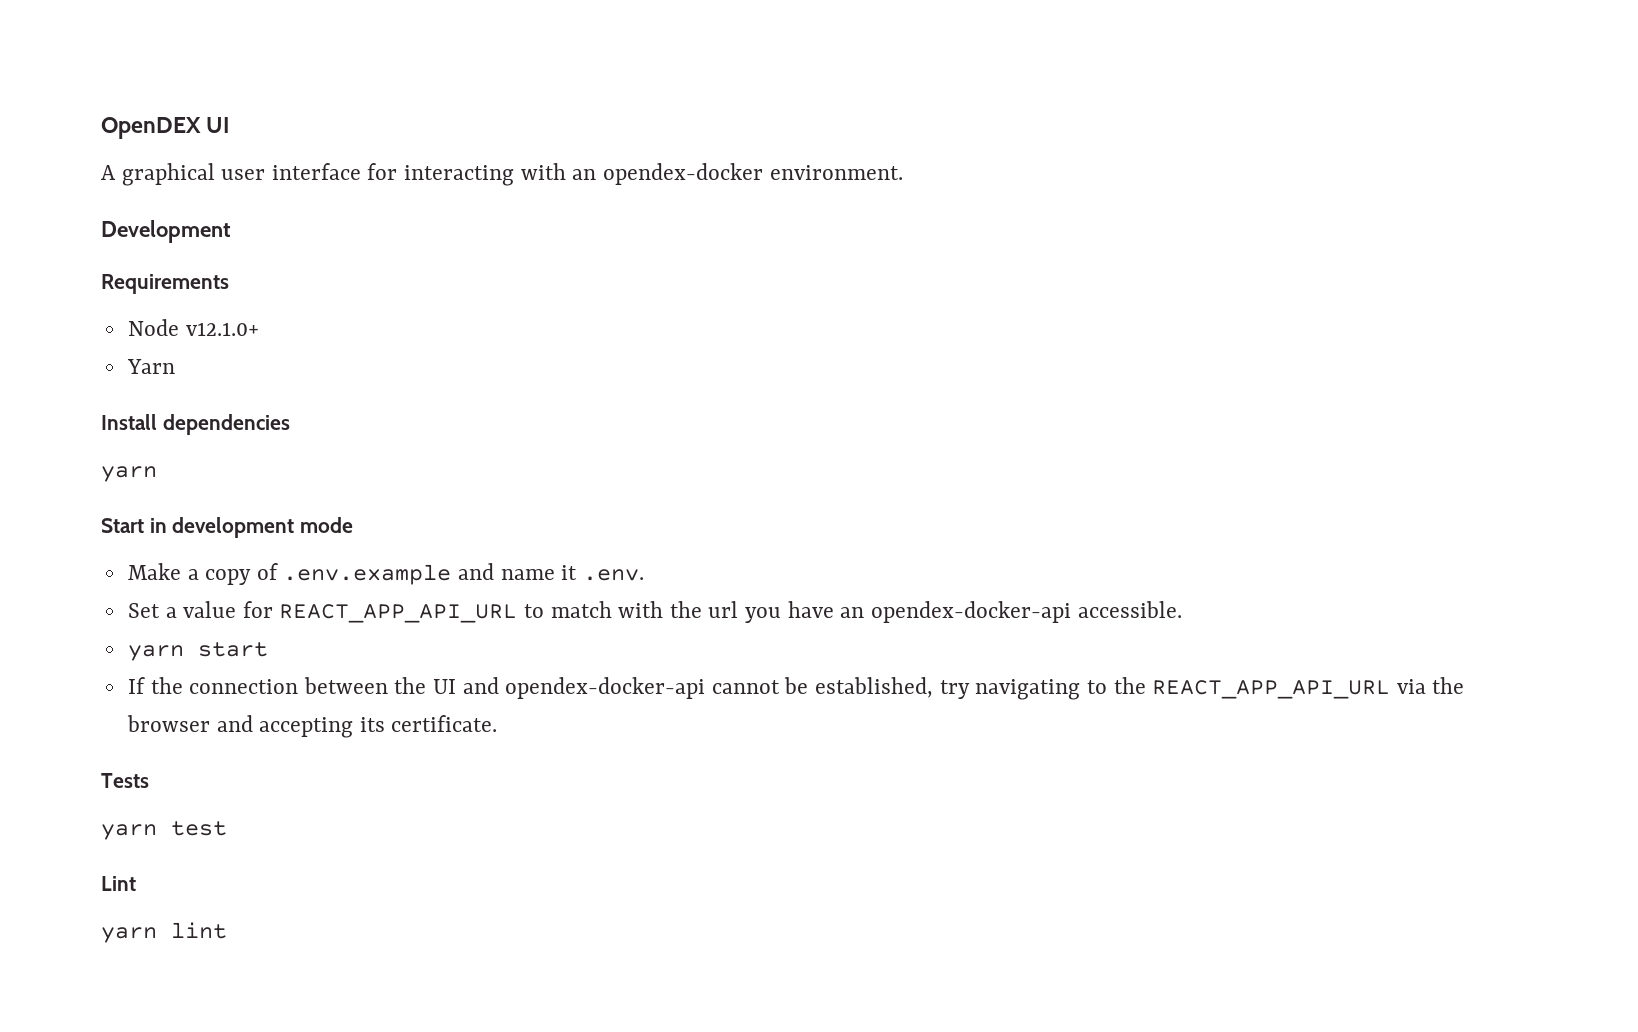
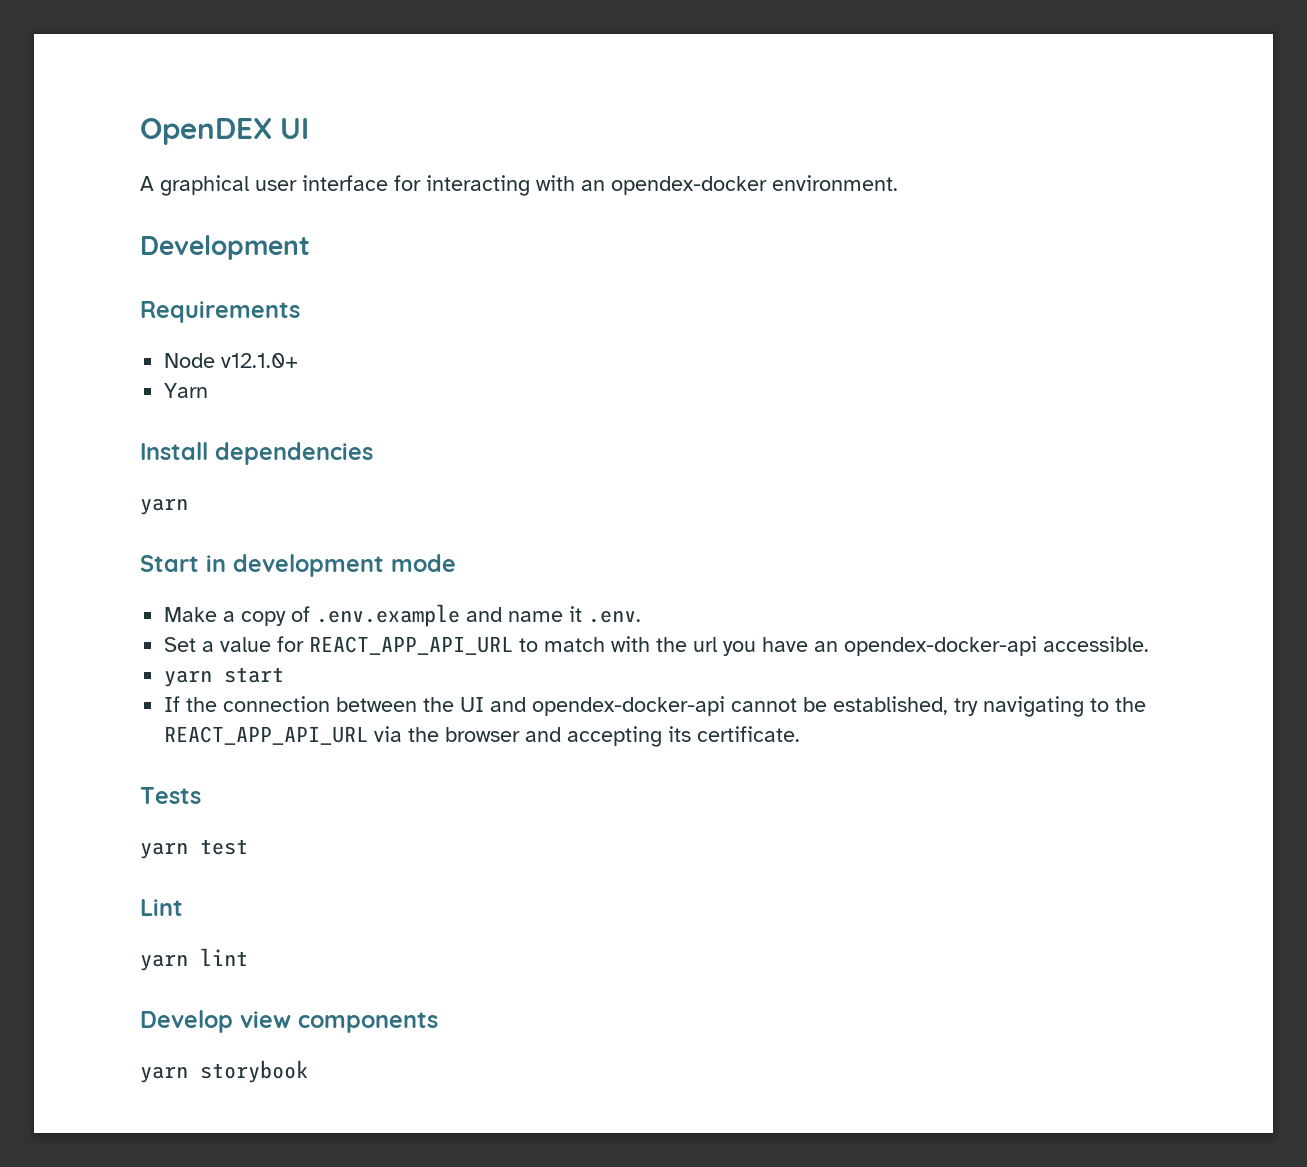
(227, 930) none -> [140,1010,438,1033] [140,1060,308,1083] // Develop view components // yarn storybook

